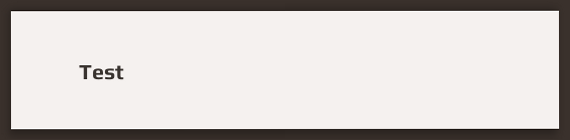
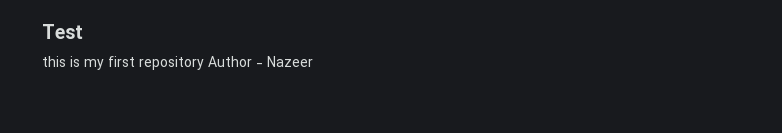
(125, 73) none -> [42,56,313,70] // this is my first repository Author - Nazeer

